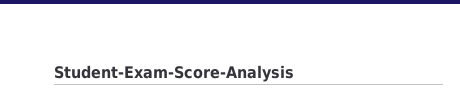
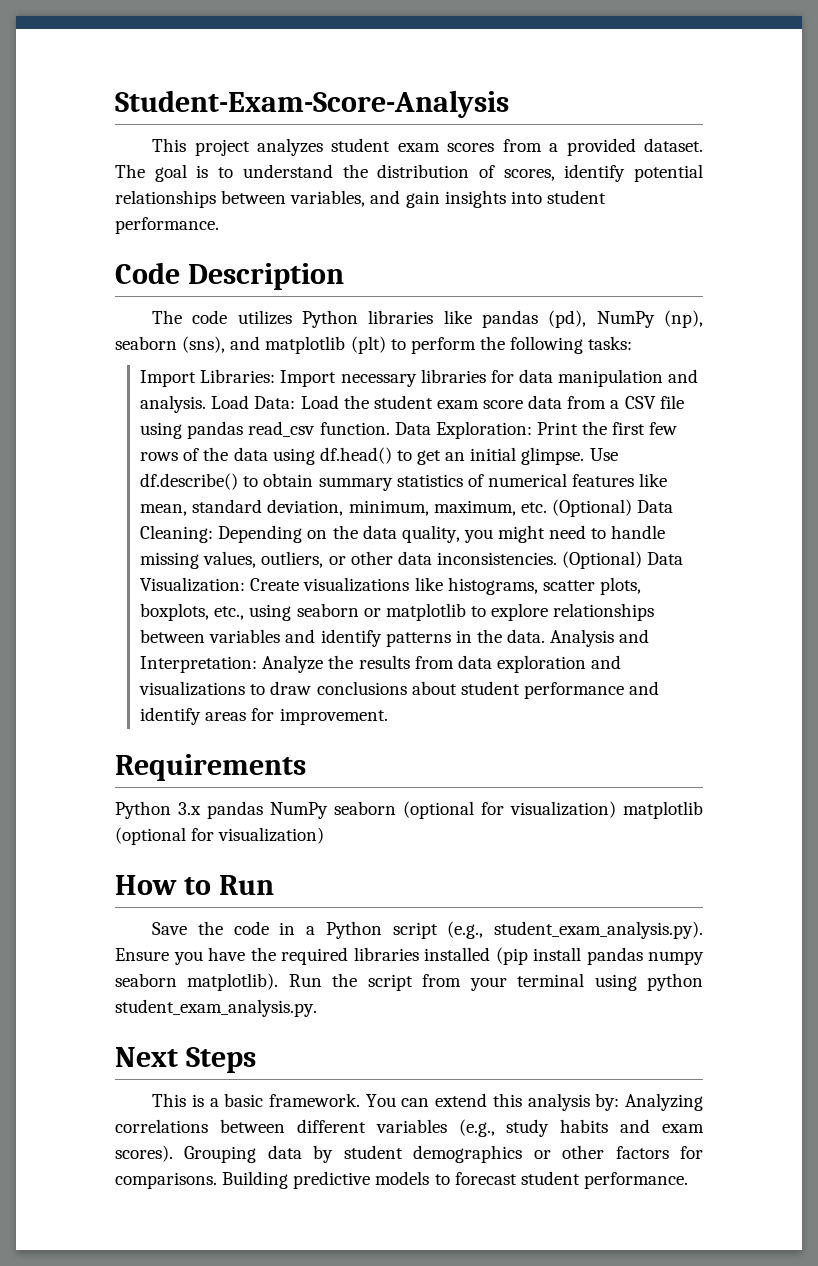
(294, 73) none -> [152,138,703,156] [115,164,703,182] [115,190,606,208] [115,217,219,234] [115,262,344,290] [152,310,704,328] [115,336,633,354] [140,369,699,387] [140,395,684,413] [140,421,678,439] [140,447,618,465] [140,473,668,491] [140,499,674,517] [140,525,666,543] [140,551,684,569] [140,577,641,595] [140,603,655,621] [140,629,650,647] [140,655,622,673] [139,681,660,699] [140,707,388,725] [115,754,306,781] [115,801,703,819] [115,827,325,845] [115,875,274,895] [152,921,703,939] [115,947,704,965] [115,973,704,991] [115,999,317,1017] [115,1047,256,1073] [152,1093,703,1111] [115,1119,704,1137] [115,1145,704,1163] [115,1171,688,1189] // This project analyzes student exam scores from a provided dataset. The goal is to understand the distribution of scores, identify potential relationships between variables, and gain insights into student performance. // Code Description // The code utilizes Python libraries like pandas (pd), NumPy (np), seaborn (sns), and matplotlib (plt) to perform the following tasks: // Import Libraries: Import necessary libraries for data manipulation and analysis. Load Data: Load the student exam score data from a CSV file using pandas read_csv function. Data Exploration: Print the first few rows of the data using df.head() to get an initial glimpse. Use df.describe() to obtain summary statistics of numerical features like mean, standard deviation, minimum, maximum, etc. (Optional) Data Cleaning: Depending on the data quality, you might need to handle missing values, outliers, or other data inconsistencies. (Optional) Data Visualization: Create visualizations like histograms, scatter plots, boxplots, etc., using seaborn or matplotlib to explore relationships between variables and identify patterns in the data. Analysis and Interpretation: Analyze the results from data exploration and visualizations to draw conclusions about student performance and identify areas for improvement. // Requirements // Python 3.x pandas NumPy seaborn (optional for visualization) matplotlib (optional for visualization) // How to Run // Save the code in a Python script (e.g., student_exam_analysis.py). Ensure you have the required libraries installed (pip install pandas numpy seaborn matplotlib). Run the script from your terminal using python student_exam_analysis.py. // Next Steps // This is a basic framework. You can extend this analysis by: Analyzing correlations between different variables (e.g., study habits and exam scores). Grouping data by student demographics or other factors for comparisons. Building predictive models to forecast student performance.

